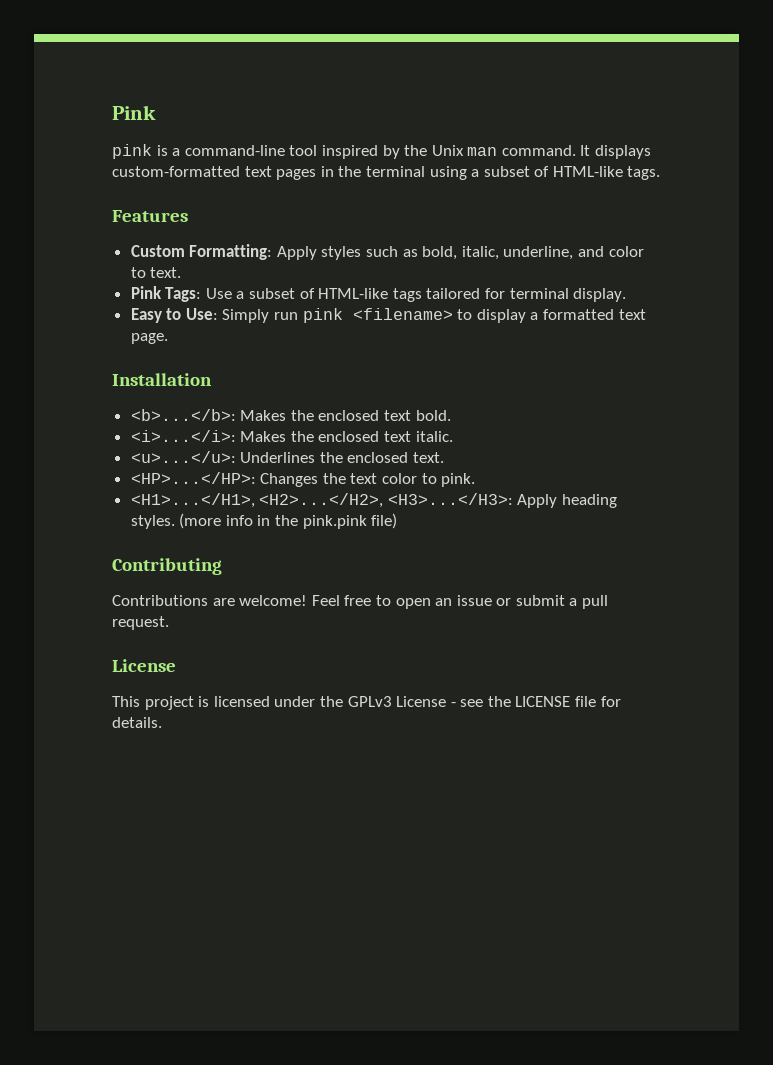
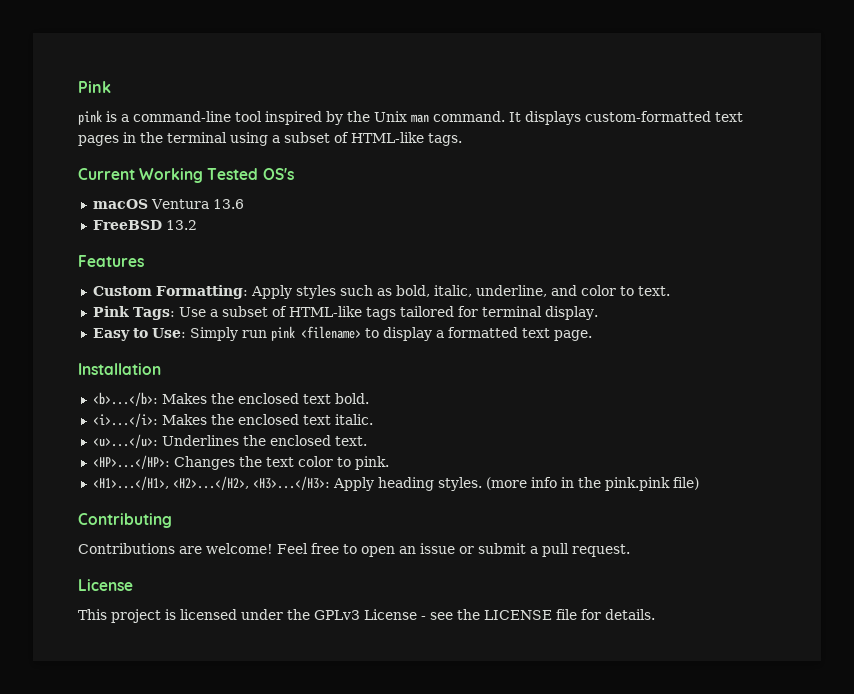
(661, 173) none -> [78,168,294,183] [92,199,244,209] [92,220,197,230] // Current Working Tested OS's // macOS Ventura 13.6 // FreeBSD 13.2

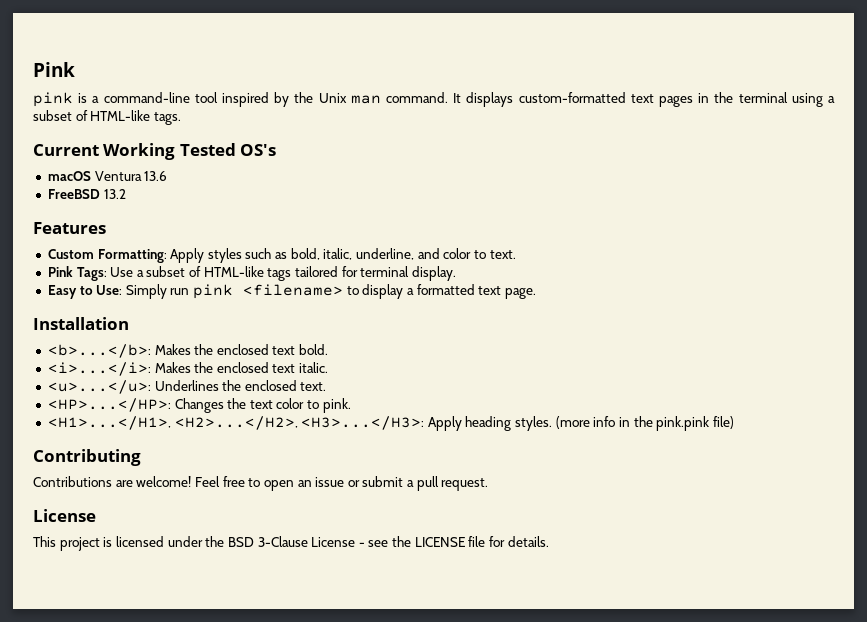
[314,610,360,620] GPLv3 -> [227,536,308,547] BSD 3-Clause

